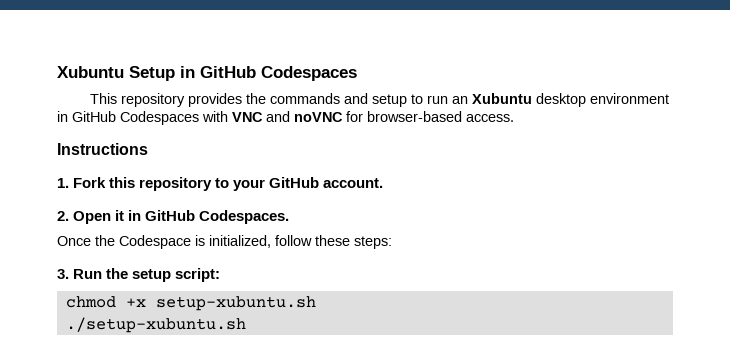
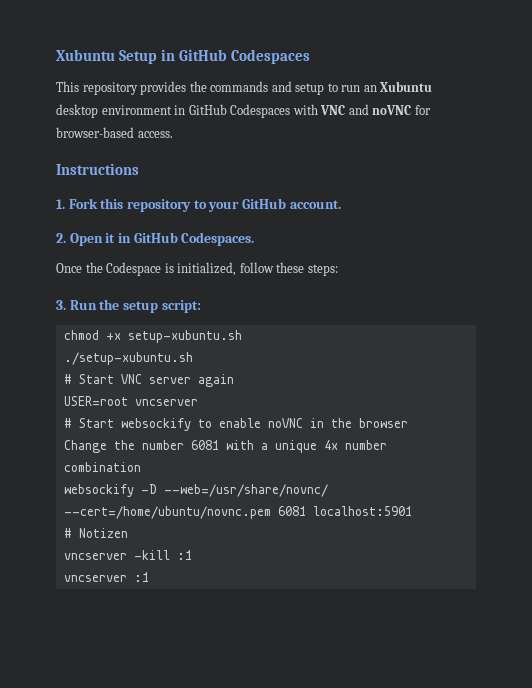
(246, 325) none -> [63,374,234,387] [63,396,198,406] [63,418,408,431] [63,440,387,453] [63,462,141,472] [63,484,328,497] [63,506,412,519] [63,528,128,538] [63,550,192,560] [63,572,149,582] // # Start VNC server again // USER=root vncserver // # Start websockify to enable noVNC in the browser // Change the number 6081 with a unique 4x number combination // websockify -D --web=/usr/share/novnc/ --cert=/home/ubuntu/novnc.pem 6081 localhost:5901 // # Notizen // vncserver -kill :1 // vncserver :1

